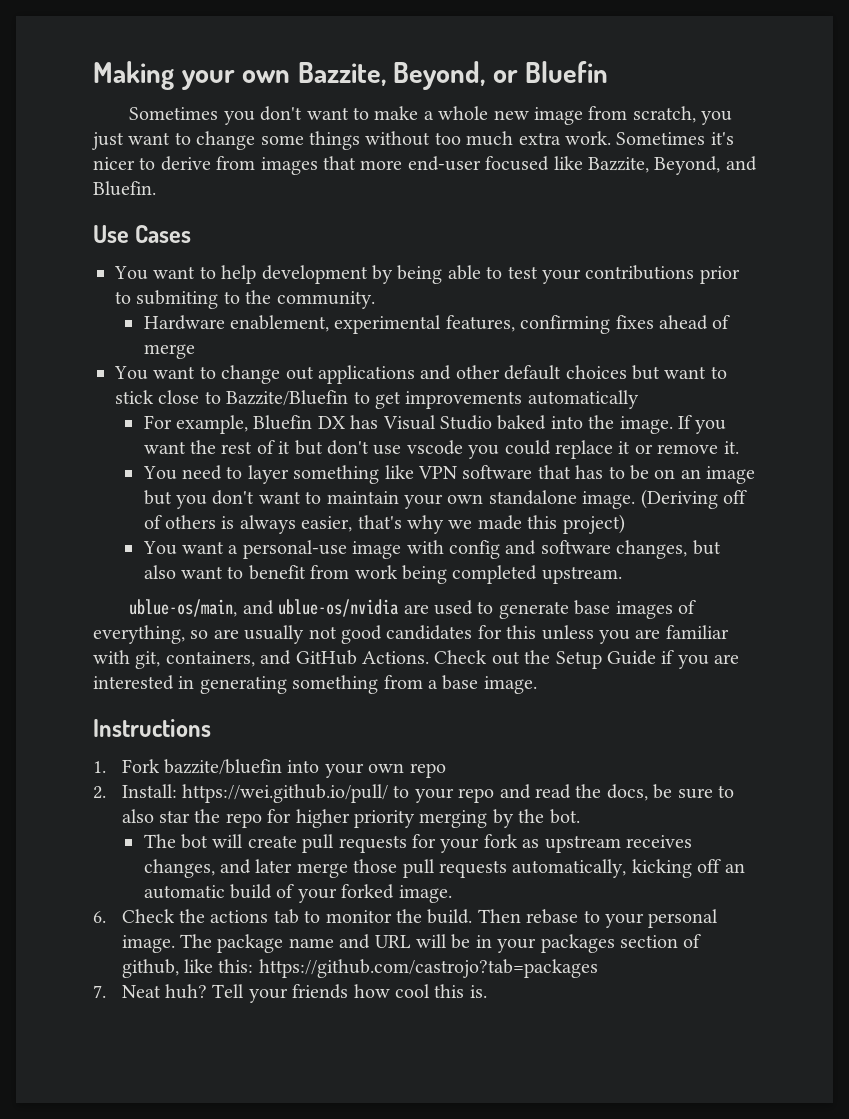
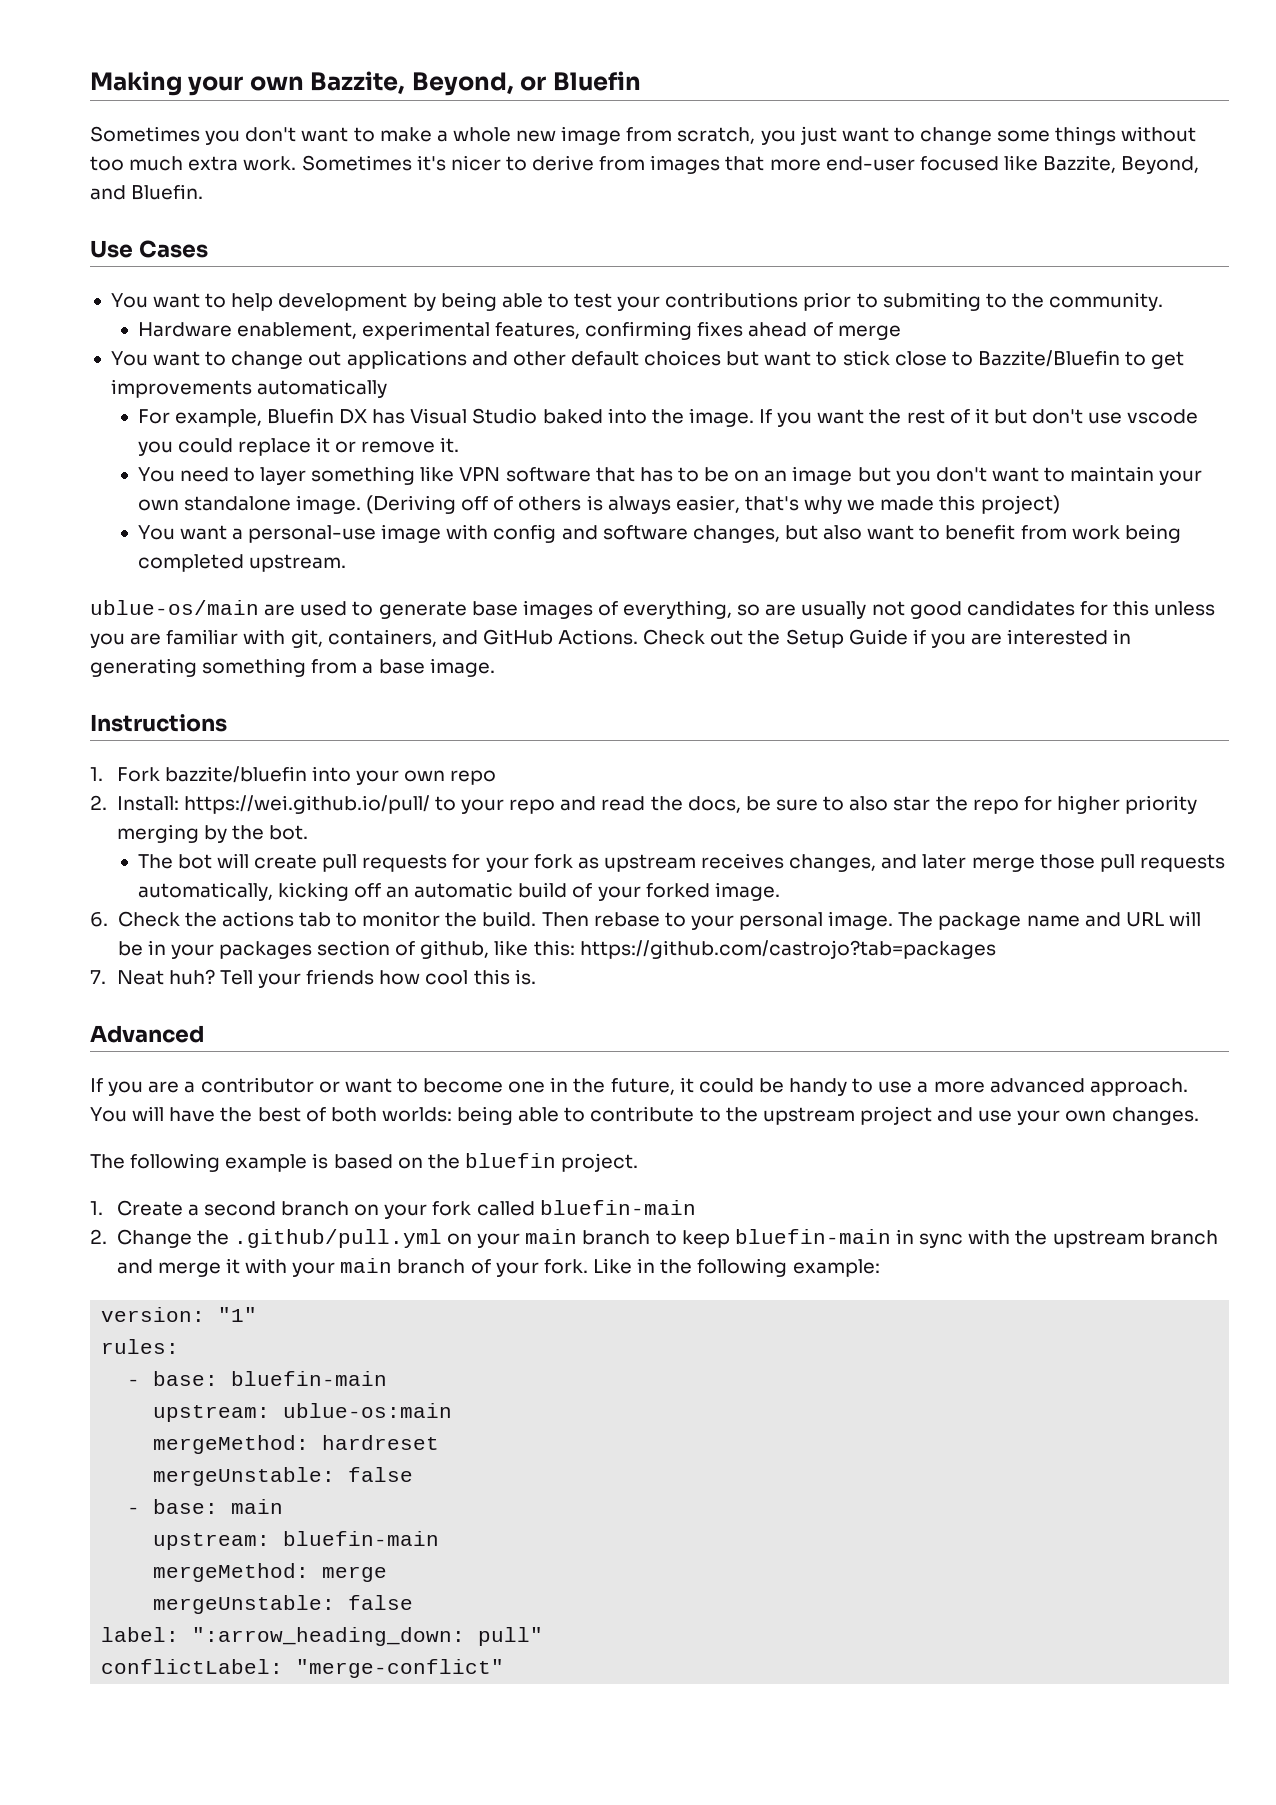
[129,599,399,617] ublue-os/main, and ublue-os/nvidia -> [90,600,259,615] ublue-os/main
(487, 991) none -> [90,1025,204,1043] [90,1077,1188,1096] [90,1106,1199,1125] [90,1153,639,1172] [90,1200,696,1219] [90,1229,1218,1248] [116,1258,880,1277] [101,1307,258,1322] [101,1339,180,1354] [127,1371,388,1386] [153,1403,453,1422] [153,1435,440,1454] [153,1467,414,1486] [127,1499,284,1514] [153,1531,440,1550] [153,1563,388,1582] [153,1595,414,1614] [101,1627,544,1646] [101,1659,505,1678] // Advanced // If you are a contributor or want to become one in the future, it could be handy to use a more advanced approach. You will have the best of both worlds: being able to contribute to the upstream project and use your own changes. // The following example is based on the bluefin project. // 1. Create a second branch on your fork called bluefin-main // 2. Change the .github/pull.yml on your main branch to keep bluefin-main in sync with the upstream branch and merge it with your main branch of your fork. Like in the following example: // version: "1" // rules: // - base: bluefin-main // upstream: ublue-os:main // mergeMethod: hardreset // mergeUnstable: false // - base: main // upstream: bluefin-main // mergeMethod: merge // mergeUnstable: false // label: ":arrow_heading_down: pull" // conflictLabel: "merge-conflict"

